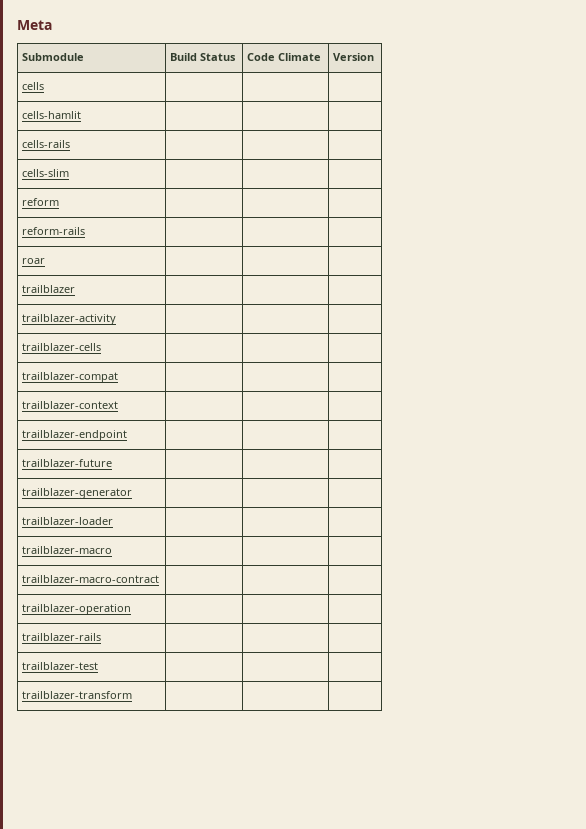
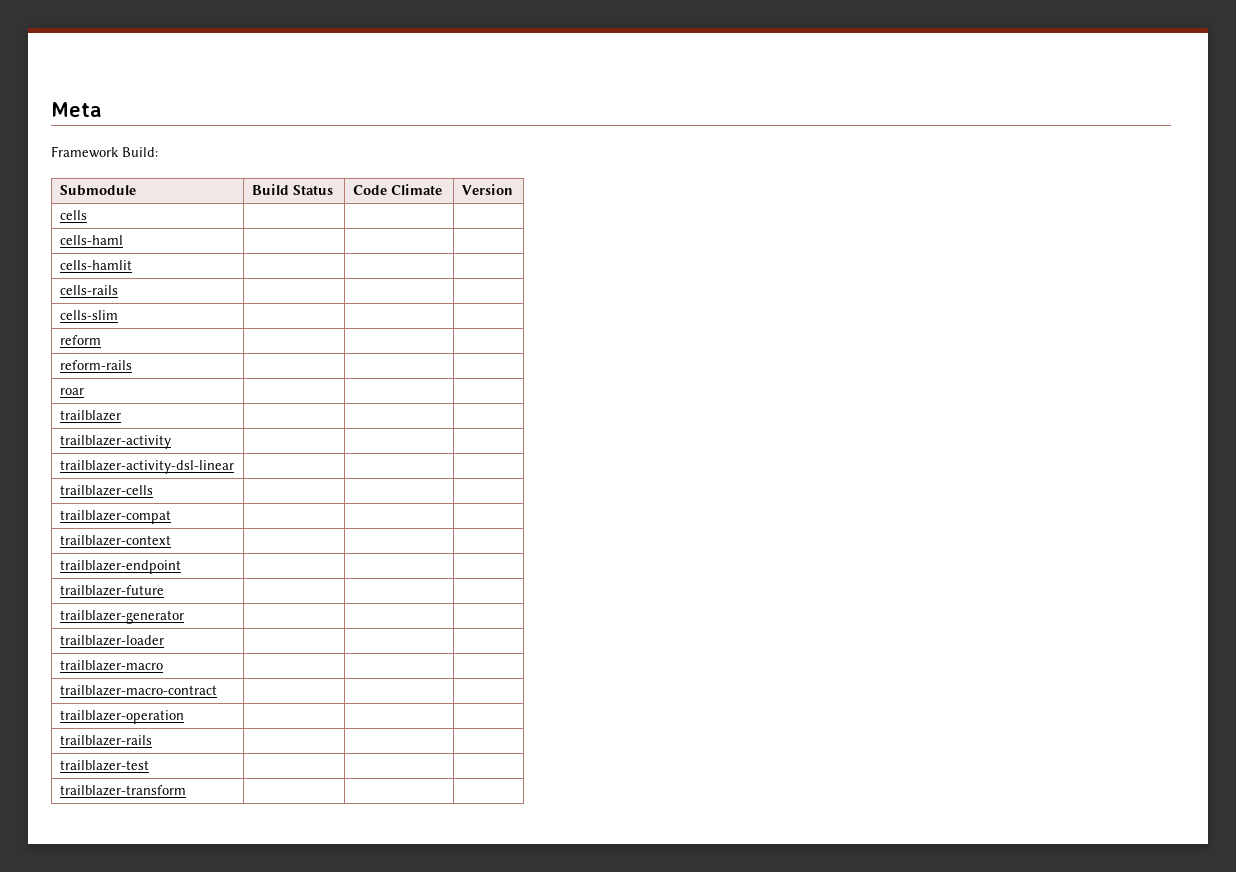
(52, 25) none -> [51,146,158,158] // Framework Build:
(45, 86) none -> [59,235,123,245] // cells-haml | | |
(117, 319) none -> [59,460,234,474] // trailblazer-activity-dsl-linear | | |

